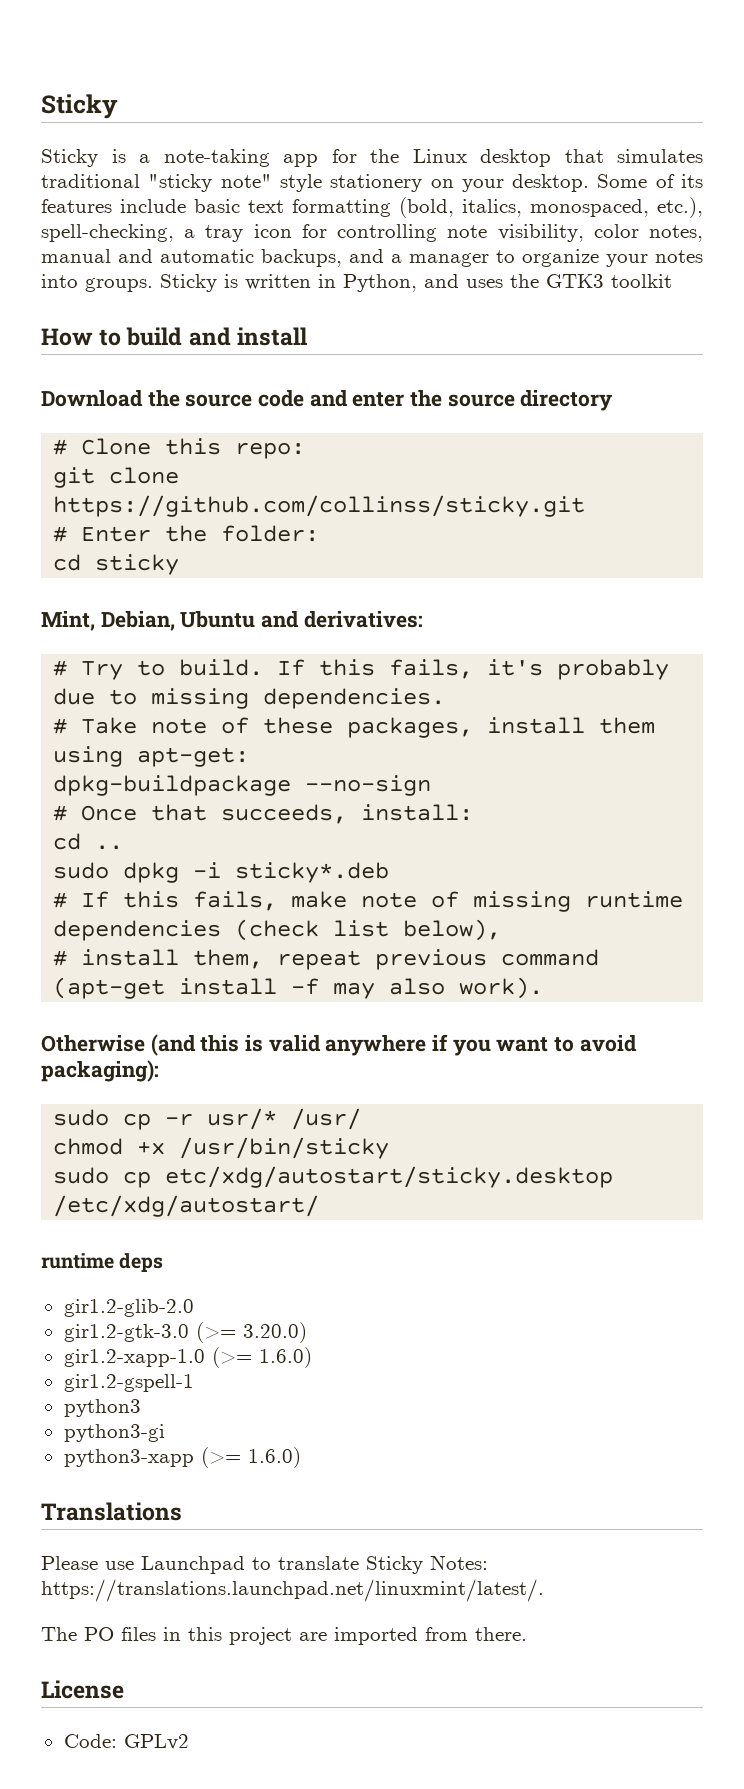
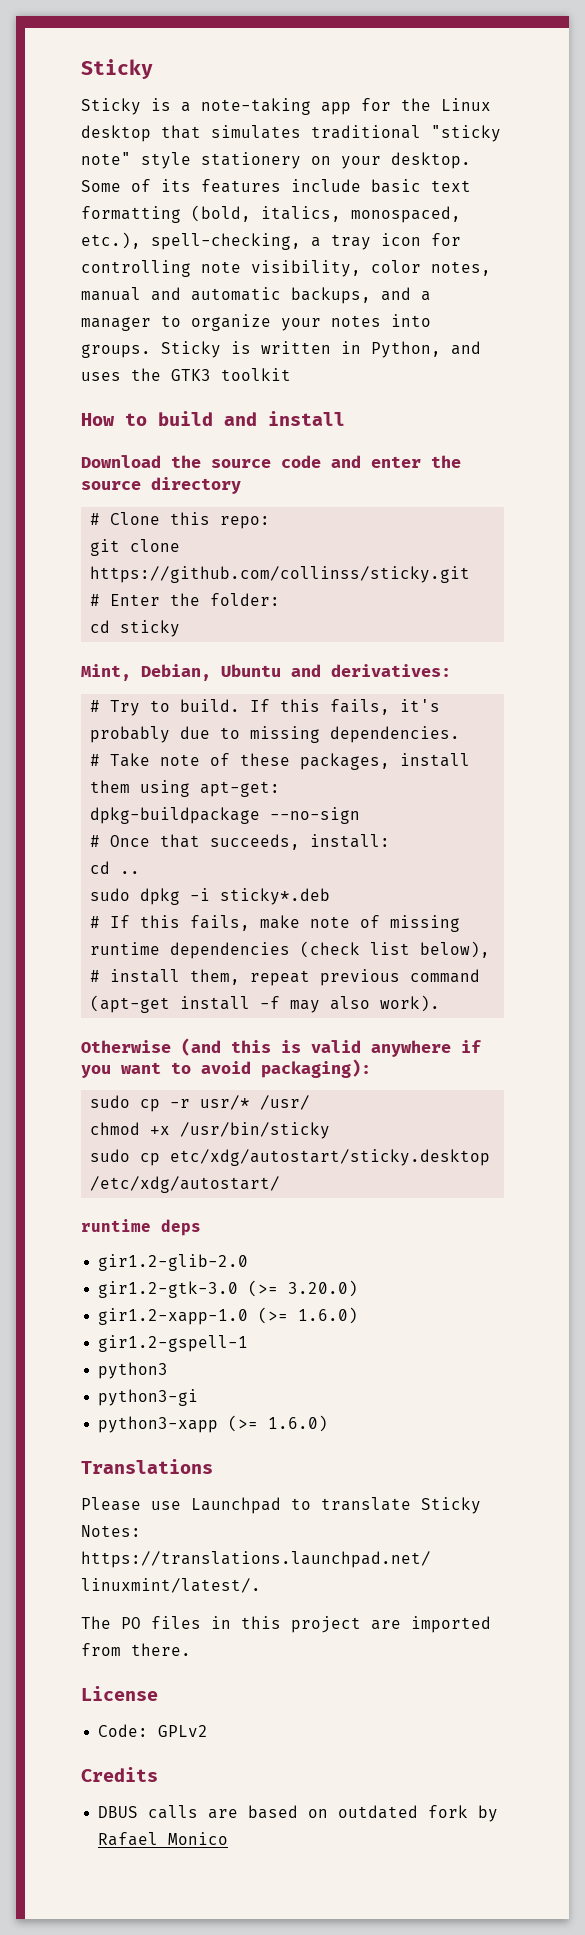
(189, 1742) none -> [81,1767,158,1782] [98,1805,499,1822] [98,1832,229,1846] // Credits // DBUS calls are based on outdated fork by Rafael Monico

